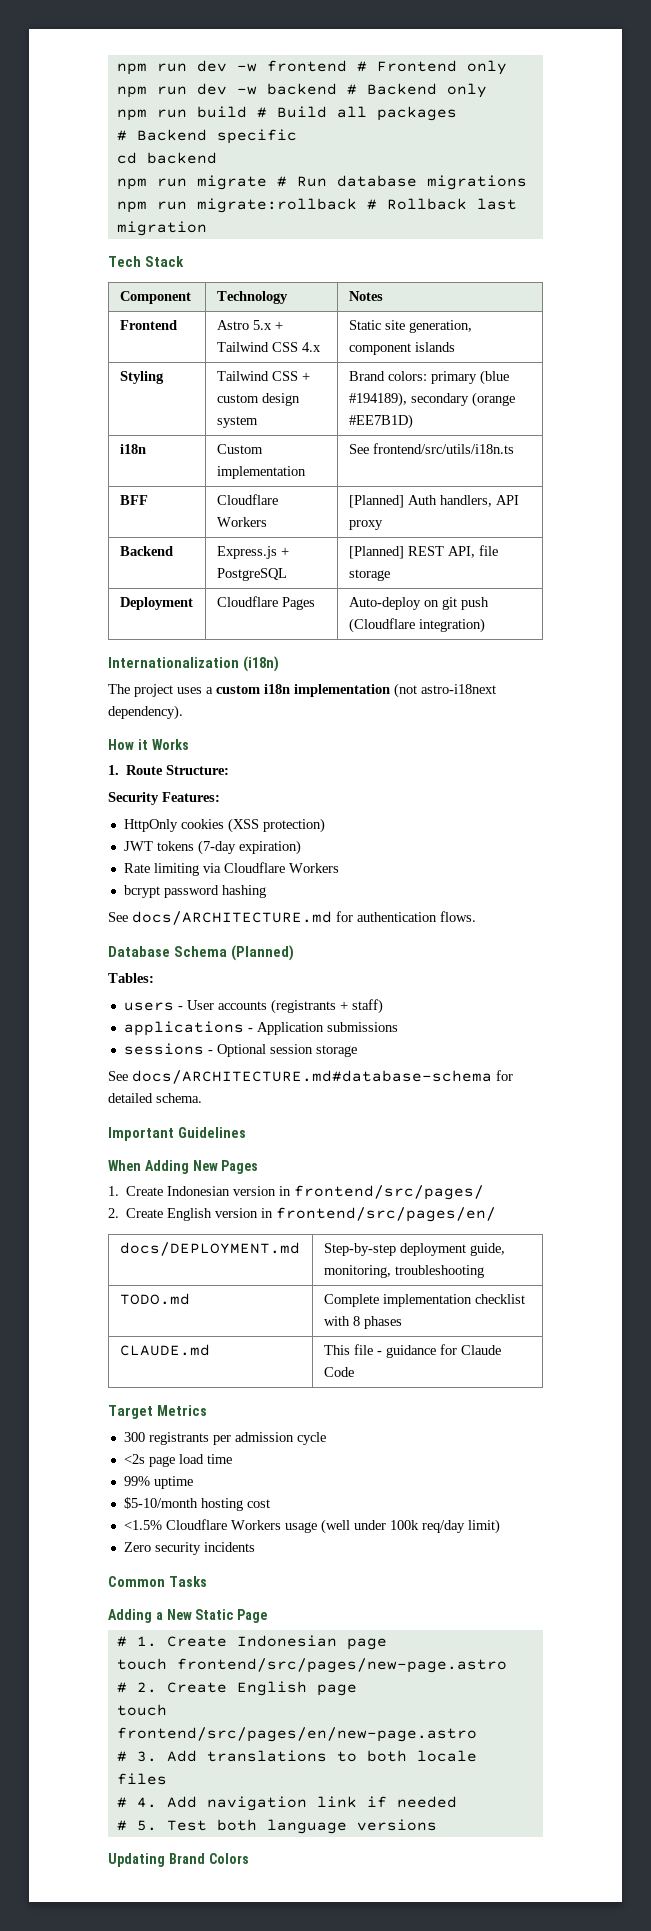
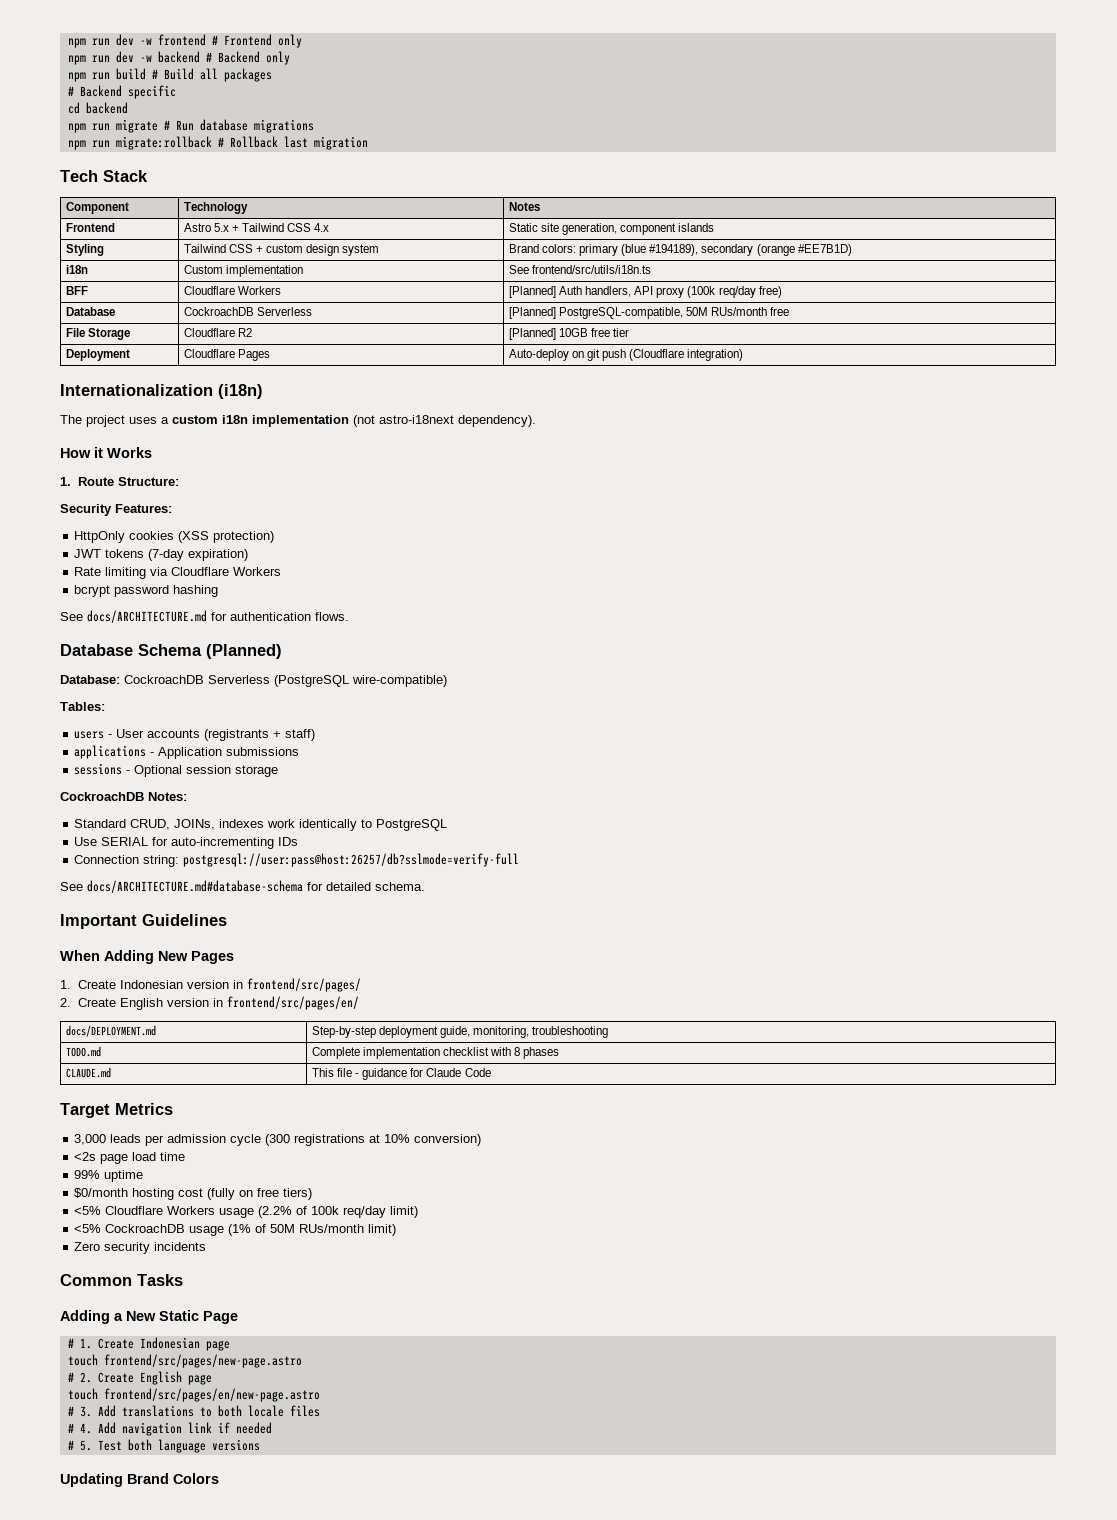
[119,546,173,556] [216,546,289,559] [216,568,287,581] [348,545,498,559] [348,569,390,581] // Backend | Express.js + PostgreSQL | [Planned] REST API, file storage -> [687,286,782,298] [65,307,115,316] [183,307,313,316] [508,307,790,319] [65,328,131,340] [183,328,253,337] [508,328,630,340] (100k req/day free) // Database | CockroachDB Serverless | [Planned] PostgreSQL-compatible, 50M RUs/month free // File Storage | Cloudflare R2 | [Planned] 10GB free tier
(294, 953) none -> [60,675,447,687] // Database: CockroachDB Serverless (PostgreSQL wire-compatible)
(357, 1051) none -> [60,792,187,801] [74,819,448,831] [74,837,299,849] [74,853,520,867] // CockroachDB Notes: // Standard CRUD, JOINs, indexes work identically to PostgreSQL // Use SERIAL for auto-incrementing IDs // Connection string: postgresql://user:pass@host:26257/db?sslmode=verify-full
[123,1432,209,1445] 300 registrants -> [74,1134,142,1145] 3,000 leads
(326, 1438) none -> [265,1134,482,1146] (300 registrations at 10% conversion)
[123,1497,198,1509] $5-10/month -> [74,1188,129,1198] $0/month
[123,1520,162,1530] // <1.5% -> [207,1188,313,1200] [74,1206,102,1215] (fully on free tiers) // <5%
[320,1519,386,1534] (well under -> [258,1206,308,1218] (2.2% of
(500, 1526) none -> [74,1224,397,1236] // <5% CockroachDB usage (1% of 50M RUs/month limit)

